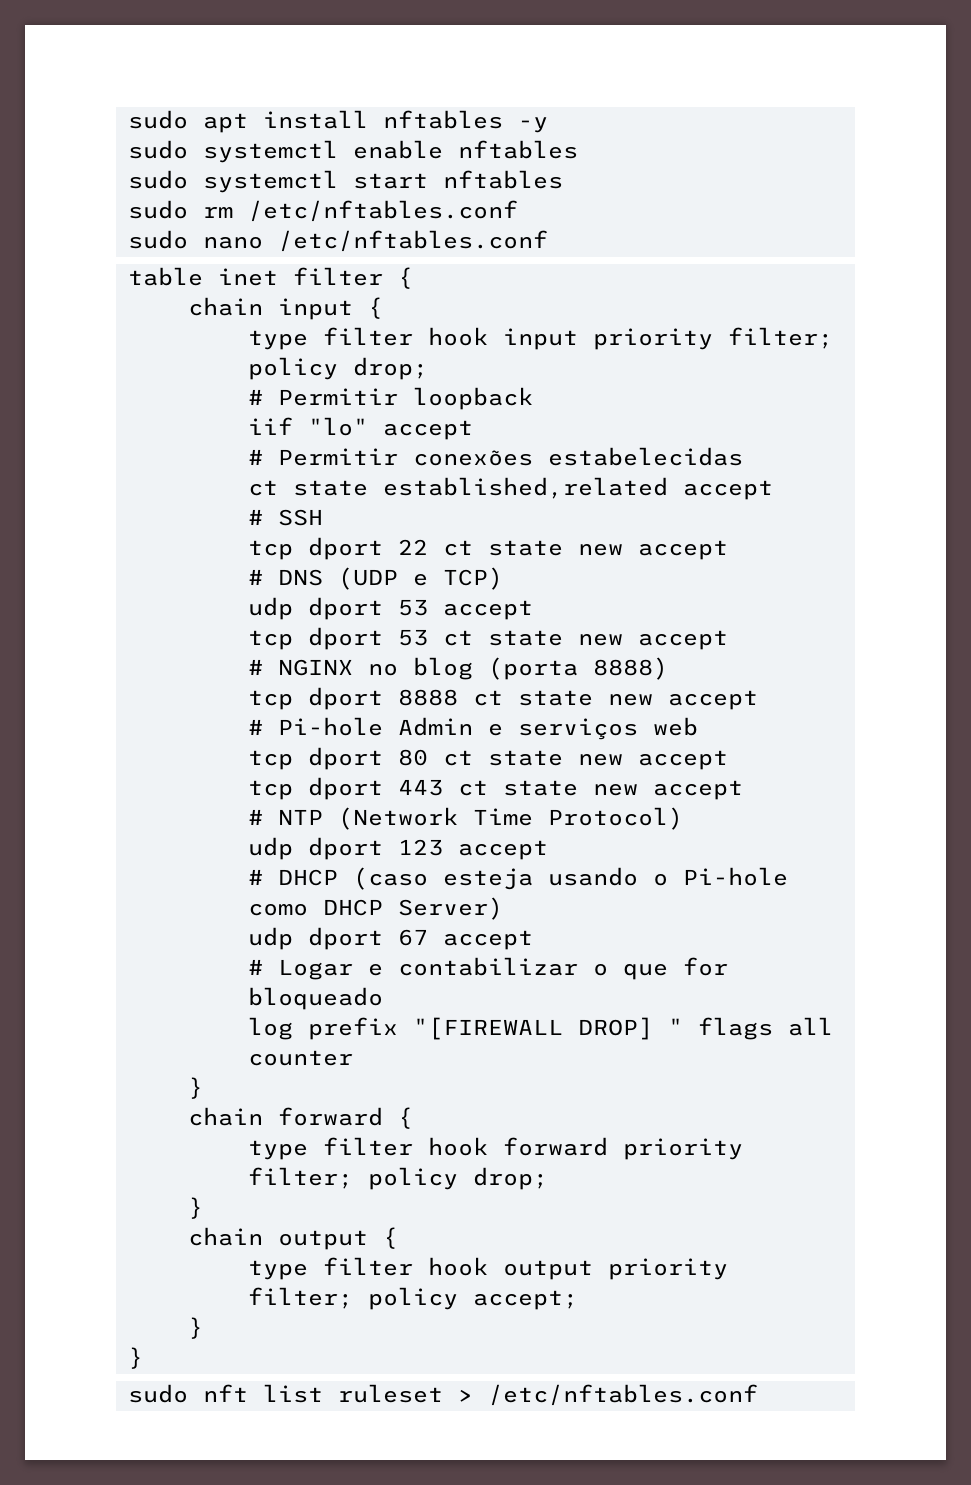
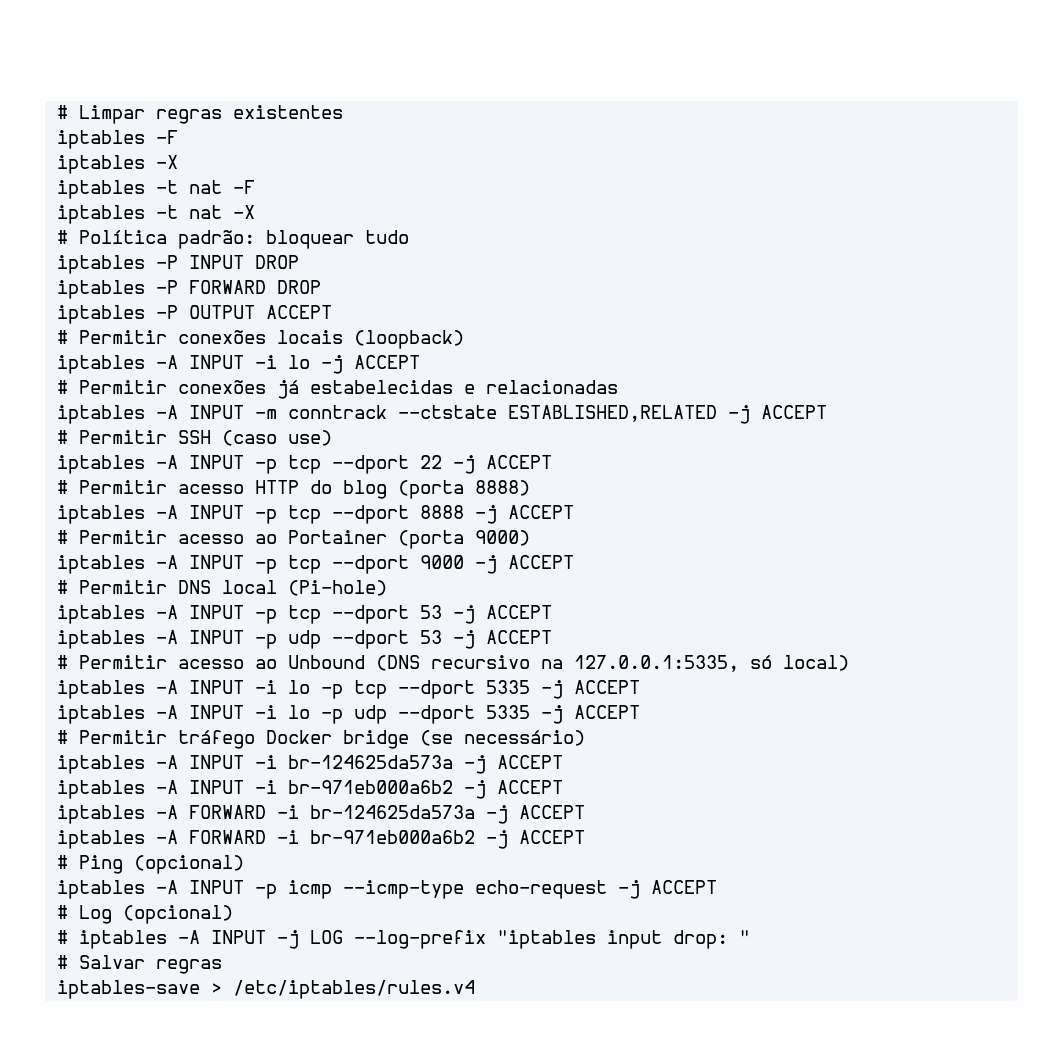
[128,110,549,133] [128,140,579,163] [128,170,564,193] [128,200,519,222] [128,230,549,252] [128,267,414,289] [188,297,384,320] [248,327,834,350] [248,357,429,380] [248,387,534,410] [248,417,474,440] [248,447,744,466] [248,477,774,500] [248,509,324,526] [248,537,729,560] [248,567,504,590] [248,597,534,620] [248,627,729,650] [248,657,669,680] [248,687,759,710] [248,717,699,740] [248,747,729,770] [248,777,744,800] [248,807,684,830] [248,837,549,860] [248,867,789,890] [248,897,504,920] [248,927,534,950] [248,957,729,980] [248,987,384,1010] [248,1017,834,1040] [248,1050,354,1066] [188,1077,204,1099] [188,1107,414,1129] [248,1137,744,1160] [248,1167,549,1190] [188,1197,204,1219] [188,1227,399,1250] [248,1257,729,1280] [248,1287,579,1310] [188,1317,204,1339] [128,1347,144,1369] [128,1384,759,1406] sudo apt install nftables -y // sudo systemctl enable nftables // sudo systemctl start nftables // sudo rm /etc/nftables.conf // sudo nano /etc/nftables.conf // table inet filter { // chain input { // type filter hook input priority filter; policy drop; // # Permitir loopback // iif "lo" accept // # Permitir conexões estabelecidas // ct state established,related accept // # SSH // tcp dport 22 ct state new accept // # DNS (UDP e TCP) // udp dport 53 accept // tcp dport 53 ct state new accept // # NGINX no blog (porta 8888) // tcp dport 8888 ct state new accept // # Pi-hole Admin e serviços web // tcp dport 80 ct state new accept // tcp dport 443 ct state new accept // # NTP (Network Time Protocol) // udp dport 123 accept // # DHCP (caso esteja usando o Pi-hole como DHCP Server) // udp dport 67 accept // # Logar e contabilizar o que for bloqueado // log prefix "[FIREWALL DROP] " flags all counter // } // chain forward { // type filter hook forward priority filter; policy drop; // } // chain output { // type filter hook output priority filter; policy accept; // } // } // sudo nft list ruleset > /etc/nftables.conf -> [57,105,344,124] [57,130,179,149] [57,155,179,174] [57,180,256,199] [57,205,256,224] [57,230,410,249] [57,255,300,274] [57,280,322,299] [57,305,333,324] [57,330,465,349] [57,355,421,374] [57,380,619,399] [57,405,828,424] [57,430,333,446] [57,455,553,474] [57,480,531,499] [57,505,575,524] [57,530,531,549] [57,555,575,574] [57,580,388,596] [57,605,553,624] [57,630,553,649] [57,655,850,672] [57,680,641,699] [57,705,641,724] [57,730,586,749] [57,755,564,774] [57,780,564,799] [57,805,586,824] [57,830,586,849] [57,855,245,874] [57,880,718,899] [57,905,234,924] [57,930,751,949] [57,955,223,974] [57,980,476,999] # Limpar regras existentes // iptables -F // iptables -X // iptables -t nat -F // iptables -t nat -X // # Política padrão: bloquear tudo // iptables -P INPUT DROP // iptables -P FORWARD DROP // iptables -P OUTPUT ACCEPT // # Permitir conexões locais (loopback) // iptables -A INPUT -i lo -j ACCEPT // # Permitir conexões já estabelecidas e relacionadas // iptables -A INPUT -m conntrack --ctstate ESTABLISHED,RELATED -j ACCEPT // # Permitir SSH (caso use) // iptables -A INPUT -p tcp --dport 22 -j ACCEPT // # Permitir acesso HTTP do blog (porta 8888) // iptables -A INPUT -p tcp --dport 8888 -j ACCEPT // # Permitir acesso ao Portainer (porta 9000) // iptables -A INPUT -p tcp --dport 9000 -j ACCEPT // # Permitir DNS local (Pi-hole) // iptables -A INPUT -p tcp --dport 53 -j ACCEPT // iptables -A INPUT -p udp --dport 53 -j ACCEPT // # Permitir acesso ao Unbound (DNS recursivo na 127.0.0.1:5335, só local) // iptables -A INPUT -i lo -p tcp --dport 5335 -j ACCEPT // iptables -A INPUT -i lo -p udp --dport 5335 -j ACCEPT // # Permitir tráfego Docker bridge (se necessário) // iptables -A INPUT -i br-124625da573a -j ACCEPT // iptables -A INPUT -i br-971eb000a6b2 -j ACCEPT // iptables -A FORWARD -i br-124625da573a -j ACCEPT // iptables -A FORWARD -i br-971eb000a6b2 -j ACCEPT // # Ping (opcional) // iptables -A INPUT -p icmp --icmp-type echo-request -j ACCEPT // # Log (opcional) // # iptables -A INPUT -j LOG --log-prefix "iptables input drop: " // # Salvar regras // iptables-save > /etc/iptables/rules.v4

